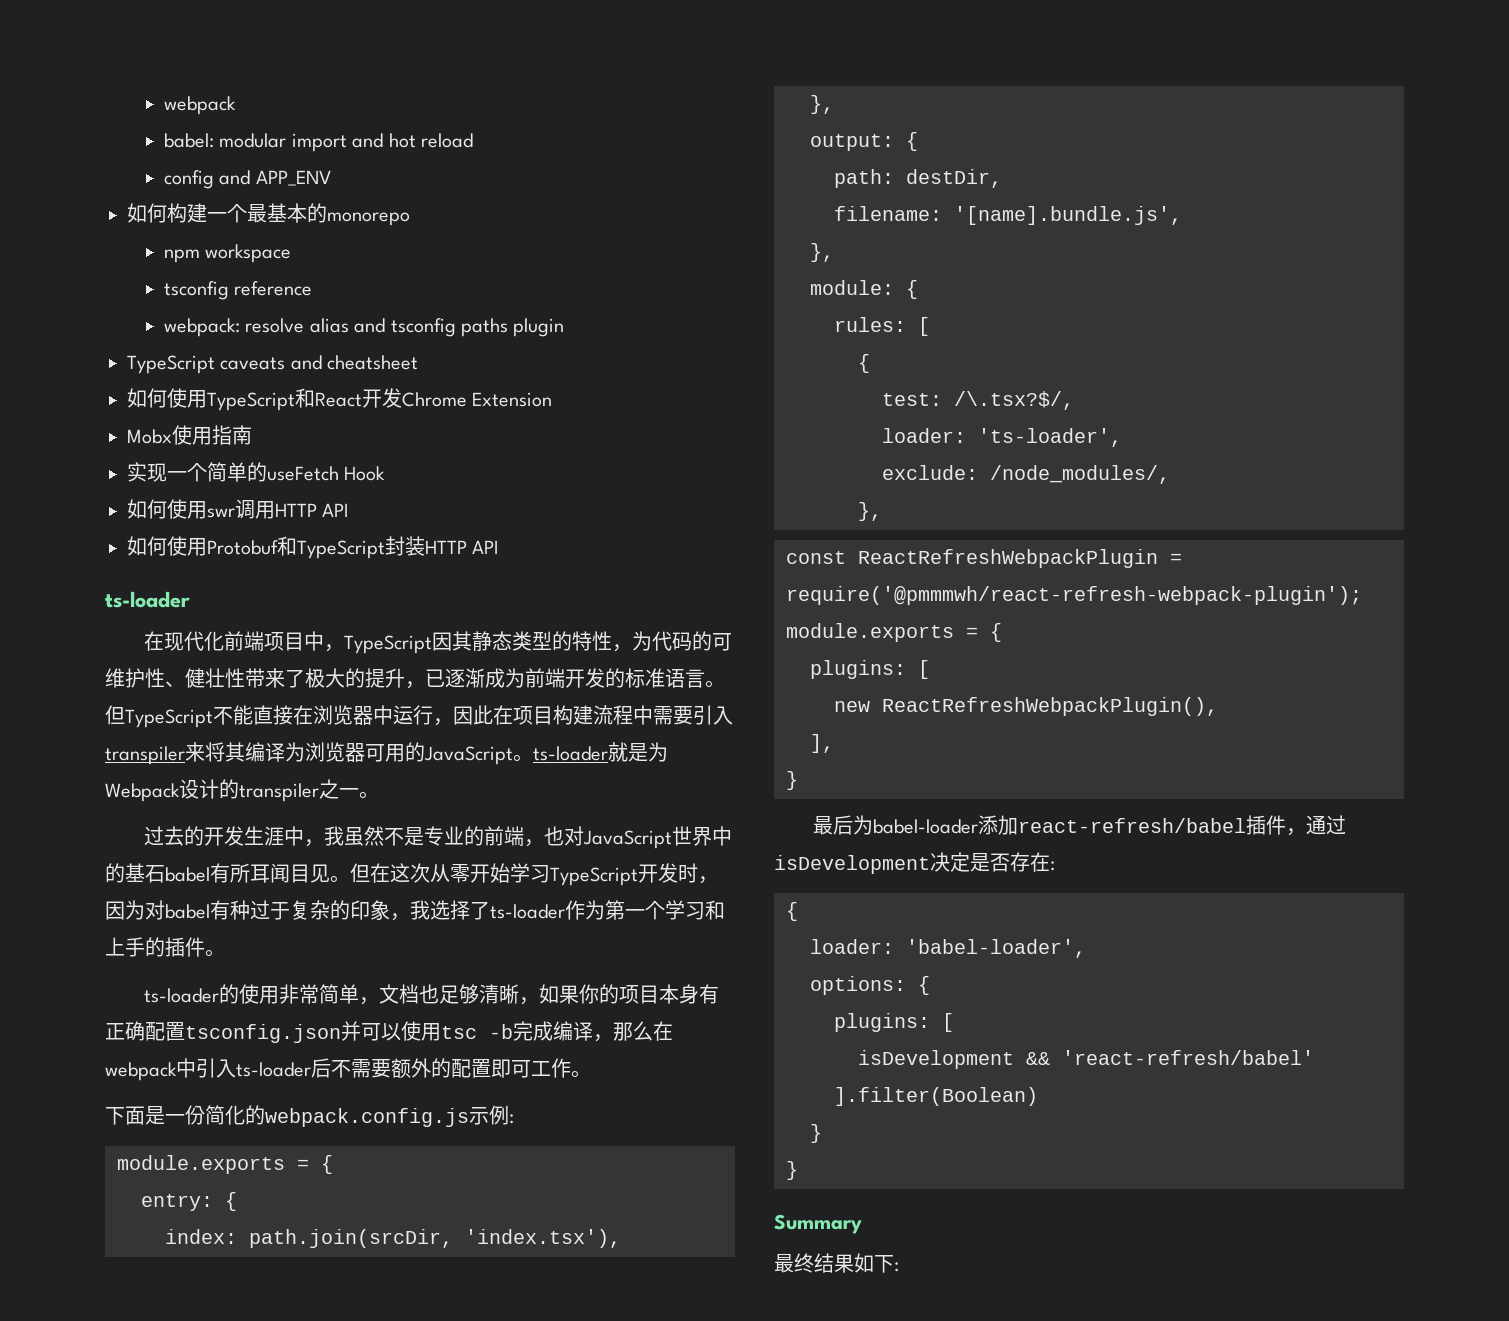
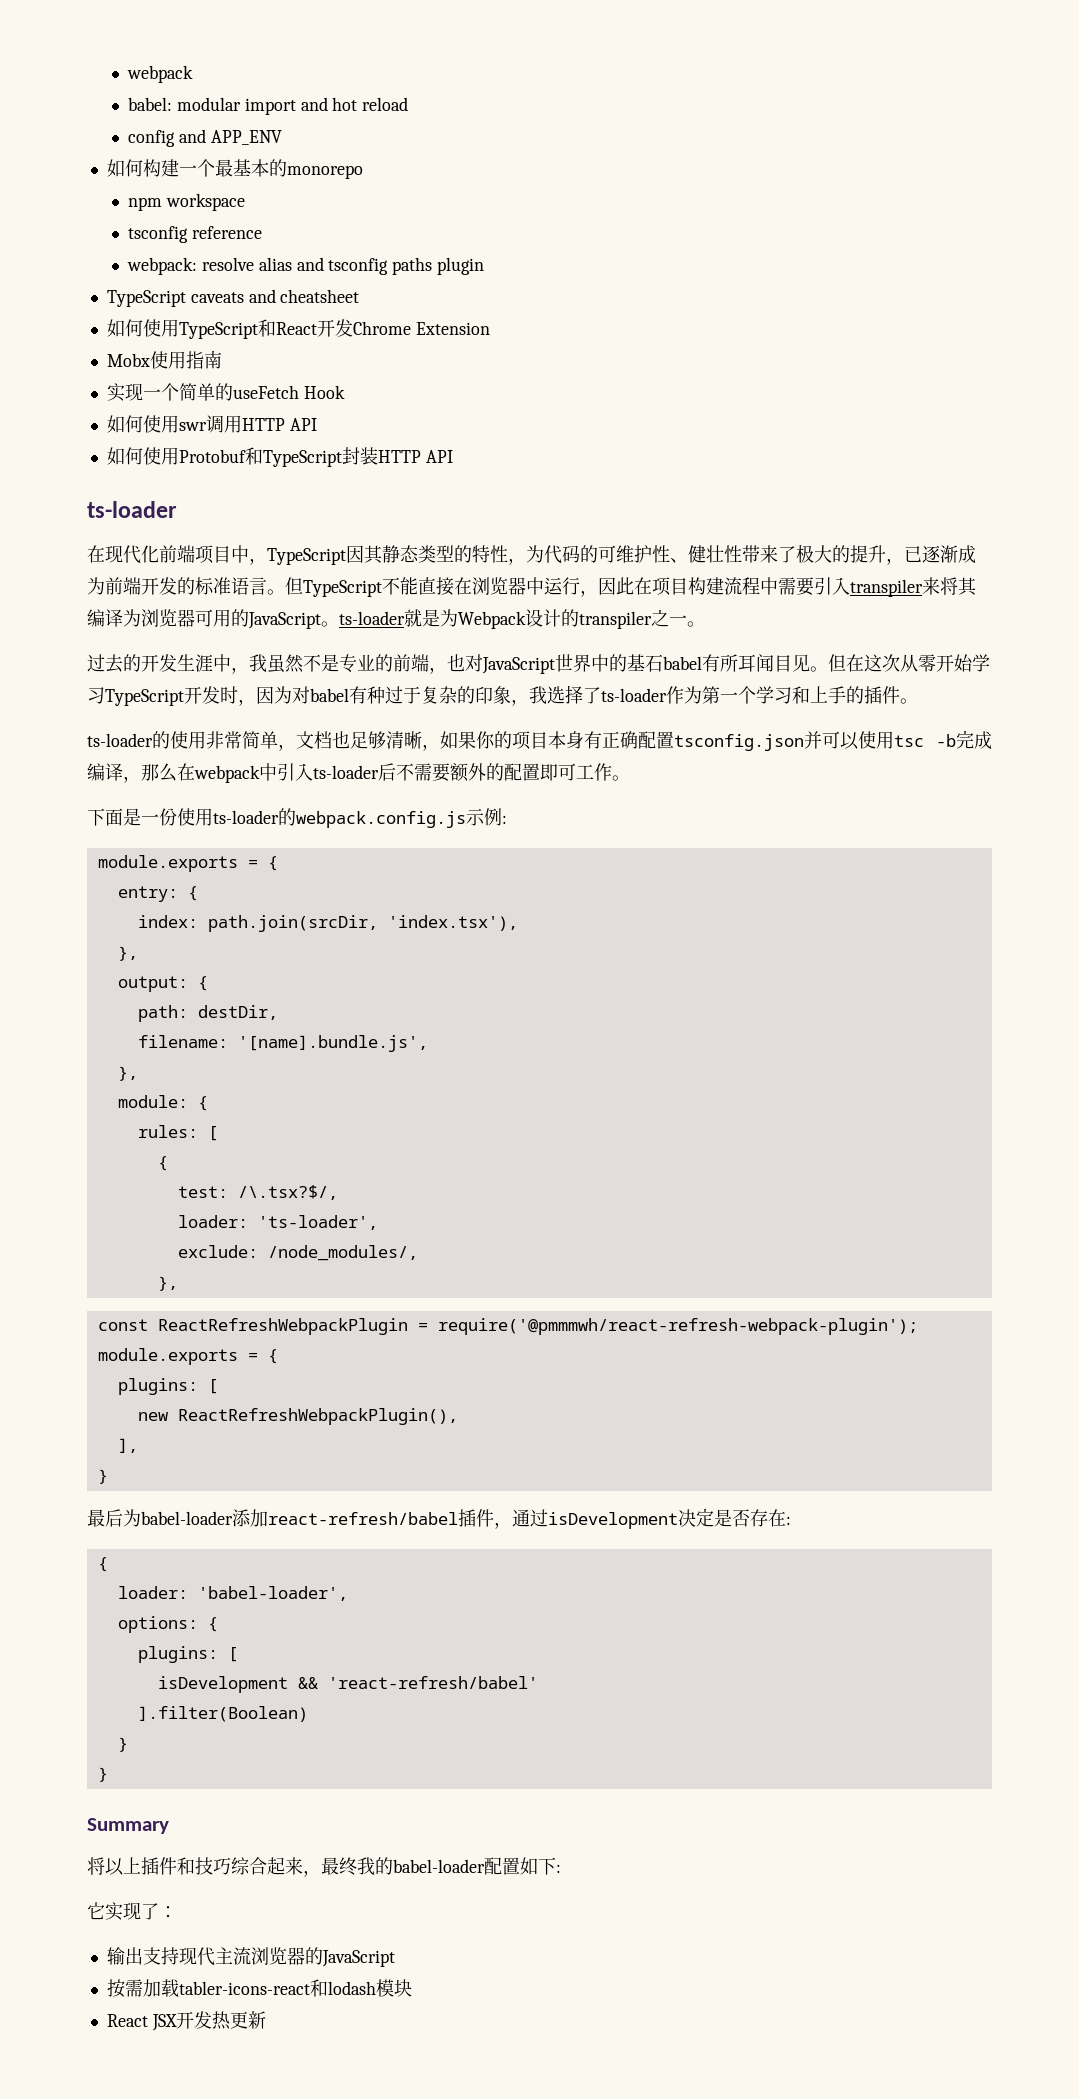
[205,1105,245,1125] 简化 -> [177,808,279,826] 使用ts-loader
[774,1253,899,1273] 最终结果如下: -> [87,1857,561,1877] [87,1902,177,1921] [106,1947,395,1967] [106,1979,412,1998] [106,2011,266,2031] 将以上插件和技巧综合起来，最终我的babel-loader配置如下: // 它实现了： // 输出支持现代主流浏览器的JavaScript // 按需加载tabler-icons-react和lodash模块 // React JSX开发热更新

